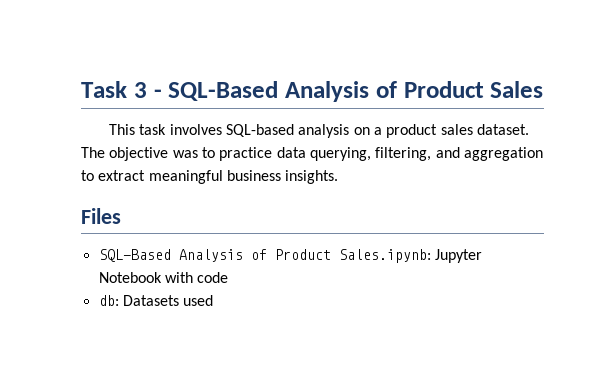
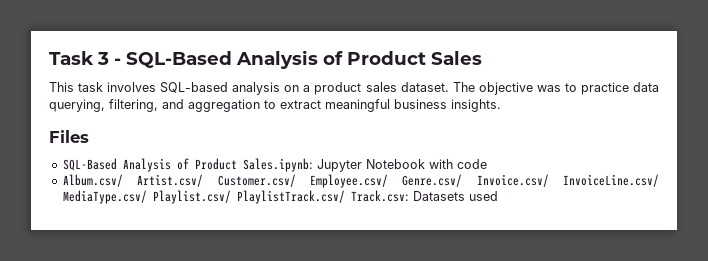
[98,295,119,306] db: -> [62,174,659,188] [62,190,409,204] Album.csv/ Artist.csv/ Customer.csv/ Employee.csv/ Genre.csv/ Invoice.csv/ InvoiceLine.csv/ MediaType.csv/ Playlist.csv/ PlaylistTrack.csv/ Track.csv:

